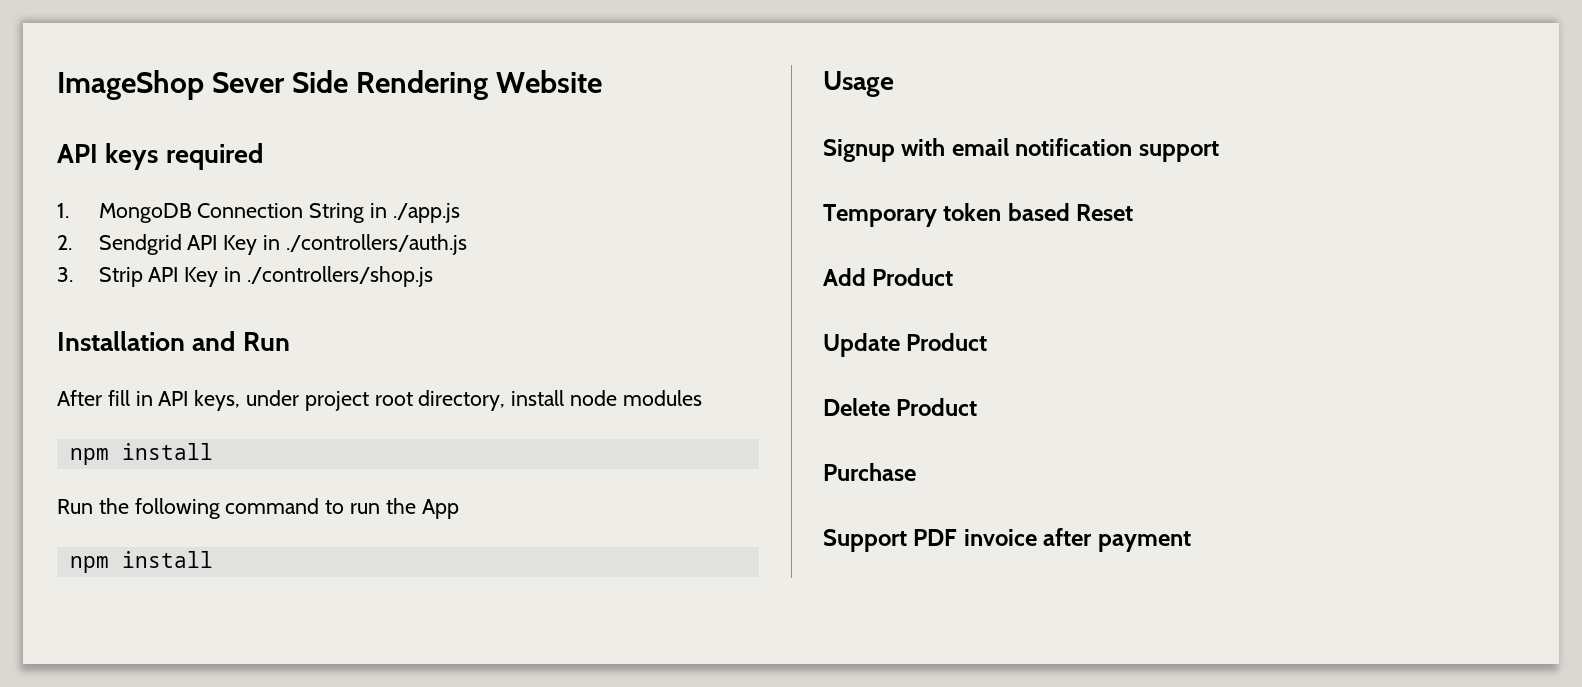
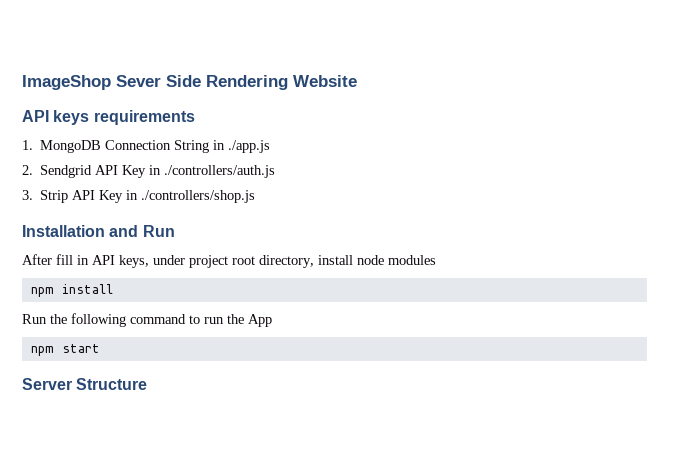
[165,143,263,170] required -> [93,110,195,125] requirements
[121,551,213,568] [823,71,894,97] [823,138,1219,162] [823,203,1134,227] [823,268,954,286] [823,333,988,357] [823,398,978,416] [823,463,916,481] [823,528,1191,552] install // Usage // Signup with email notification support // Temporary token based Reset // Add Product // Update Product // Delete Product // Purchase // Support PDF invoice after payment -> [61,344,100,353] [22,378,148,390] start // Server Structure

